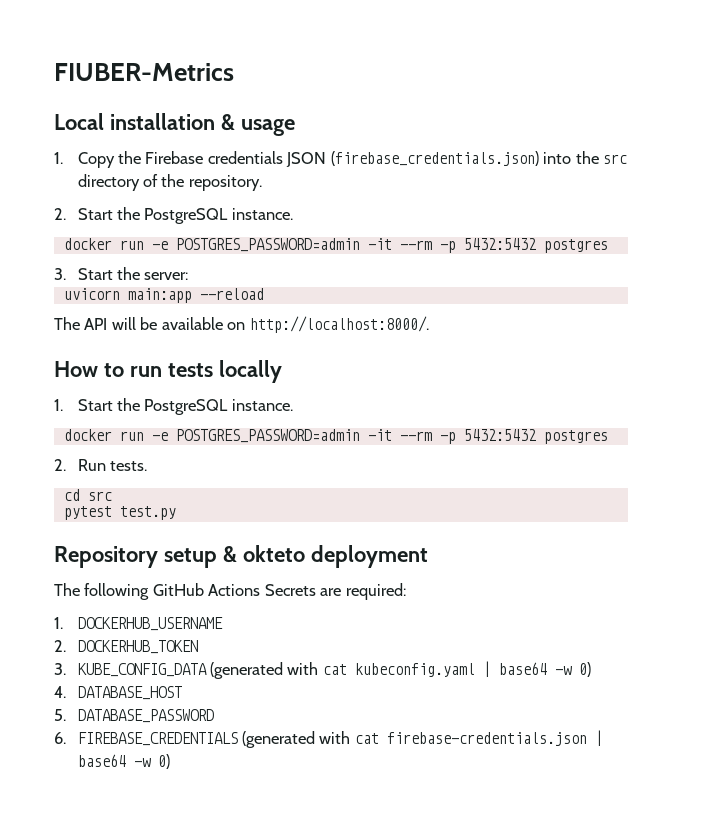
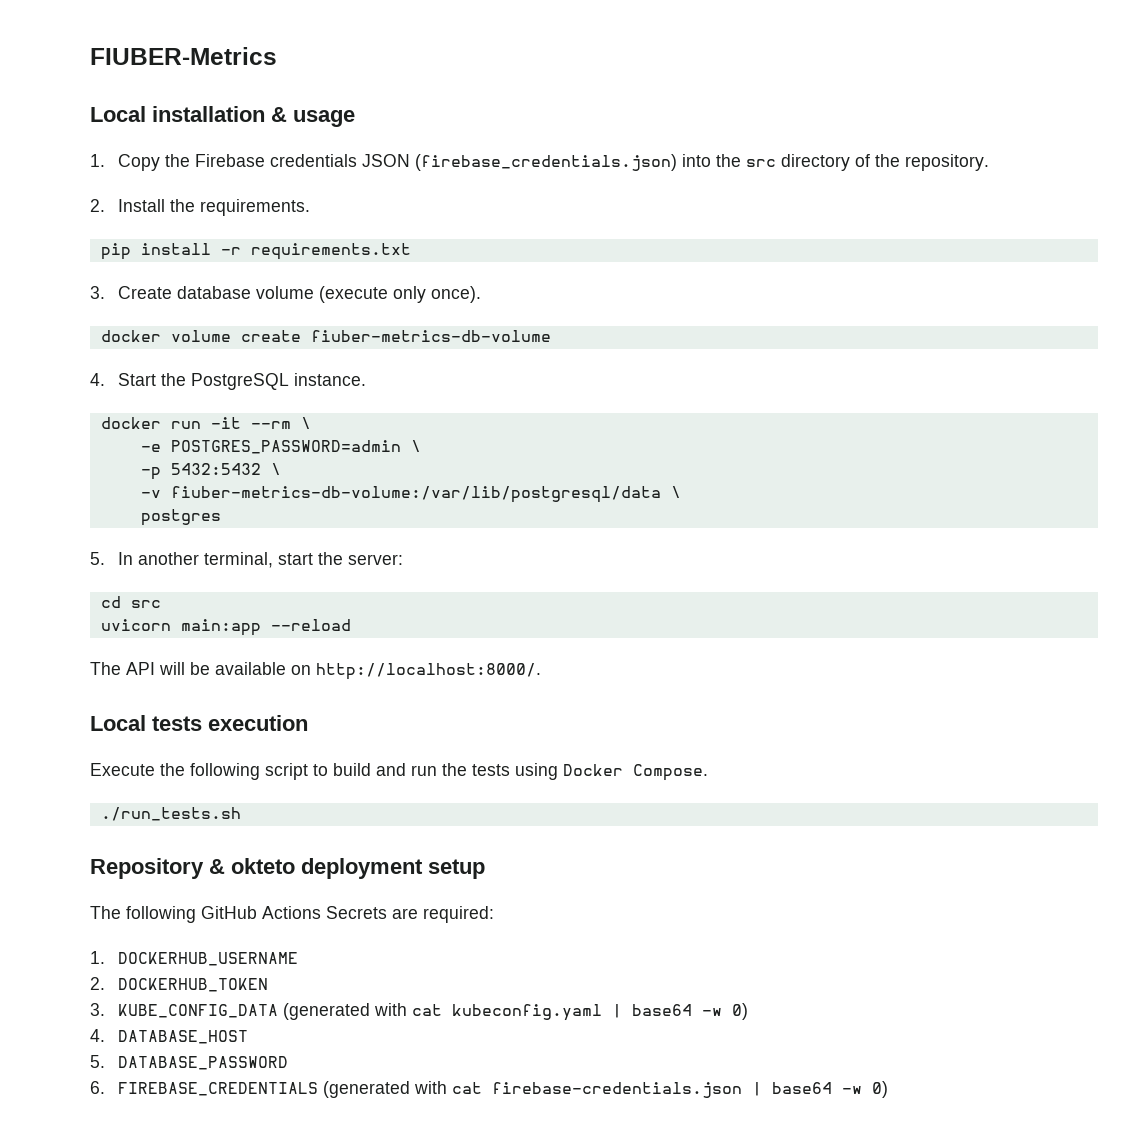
[77,207,293,224] [63,238,608,253] [54,268,113,280] Start the PostgreSQL instance. // docker run -e POSTGRES_PASSWORD=admin -it --rm -p 5432:5432 postgres // 3. Start -> [117,199,310,216] [100,243,411,260] [90,286,481,303] [100,330,551,342] [90,373,366,390] [100,417,311,429] [140,440,421,454] [140,463,281,480] [140,486,681,503] [140,509,221,526] [90,552,313,568] Install the requirements. // pip install -r requirements.txt // 3. Create database volume (execute only once). // docker volume create fiuber-metrics-db-volume // 4. Start the PostgreSQL instance. // docker run -it --rm \ // -e POSTGRES_PASSWORD=admin \ // -p 5432:5432 \ // -v fiuber-metrics-db-volume:/var/lib/postgresql/data \ // postgres // 5. In another terminal, start
(189, 276) none -> [100,596,161,608] // cd src
[54,360,282,383] [54,398,293,415] [63,429,608,444] [54,459,147,471] [63,489,112,501] [63,506,176,520] How to run tests locally // 1. Start the PostgreSQL instance. // docker run -e POSTGRES_PASSWORD=admin -it --rm -p 5432:5432 postgres // 2. Run tests. // cd src // pytest test.py -> [90,715,308,731] [90,763,708,781] [100,807,241,821] Local tests execution // Execute the following script to build and run the tests using Docker Compose. // ./run_tests.sh
[163,548,217,568] setup -> (204, 868) none
(428, 556) none -> [428,859,485,879] setup

